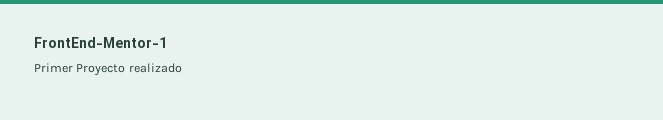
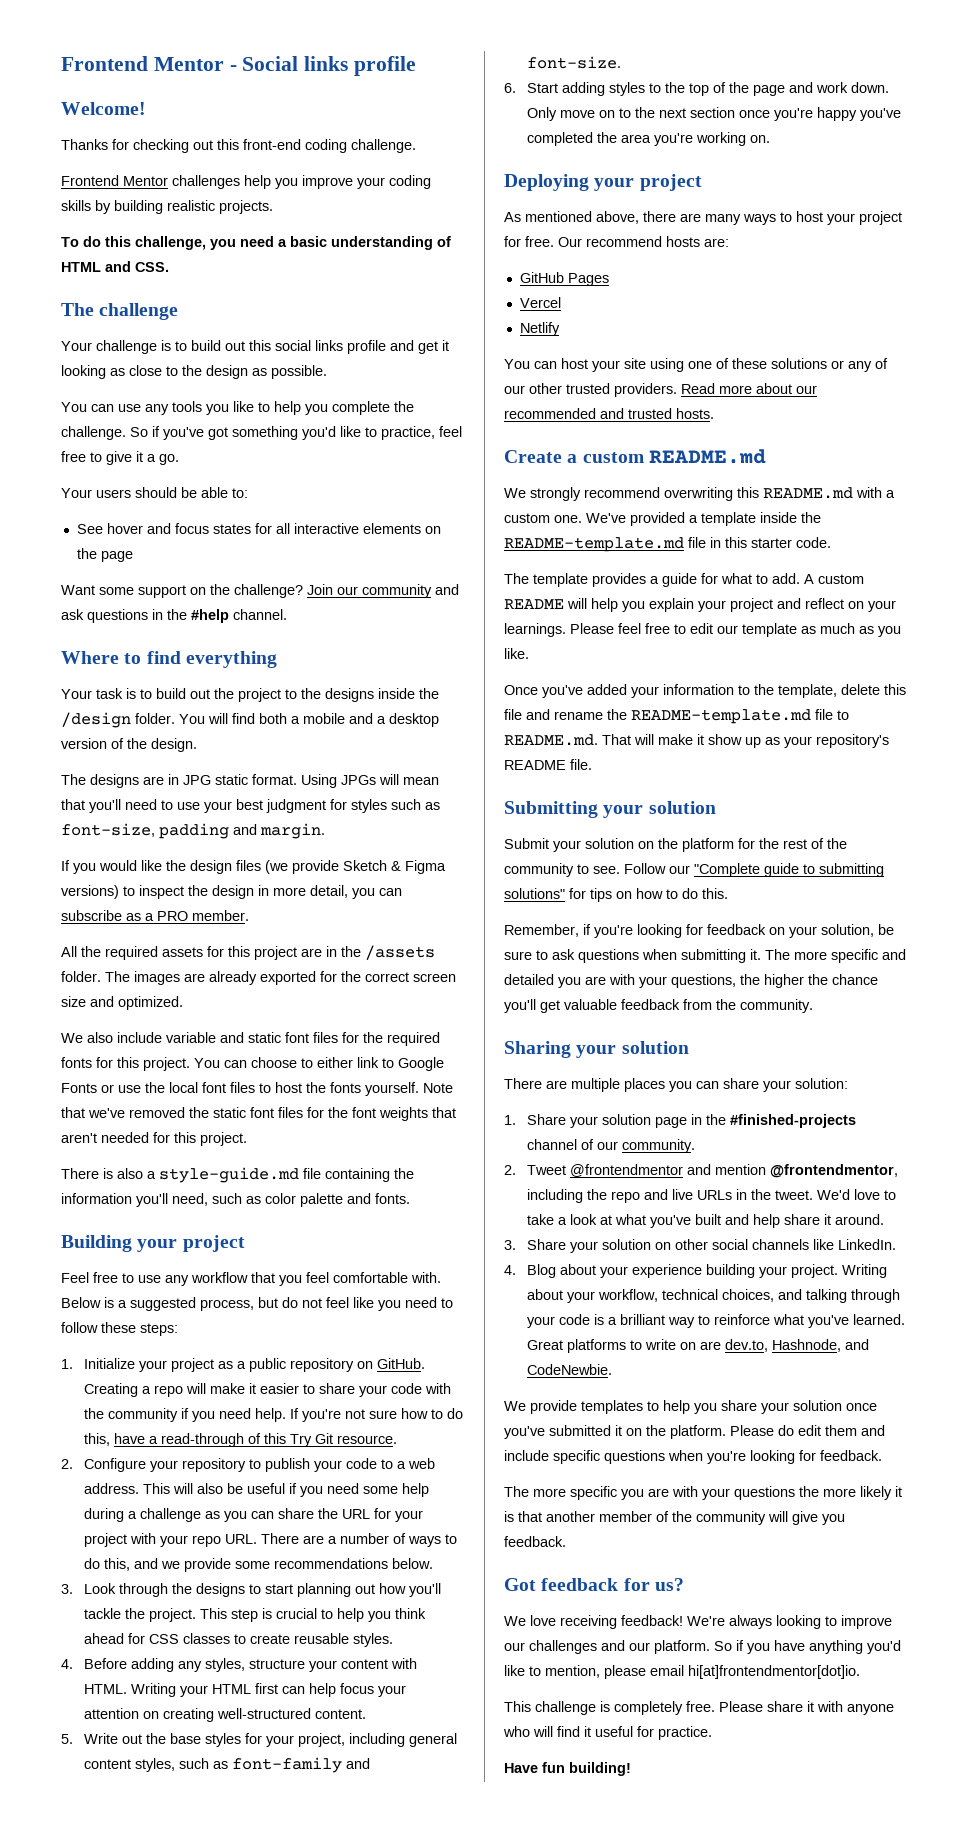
[34,37,167,48] [34,63,182,76] FrontEnd-Mentor-1 // Primer Proyecto realizado -> [61,56,417,76] [61,102,146,115] [61,139,416,153] [61,175,431,189] [61,200,273,214] [61,236,451,250] [61,261,169,272] [61,303,179,320] [61,340,449,354] [61,365,327,379] [61,401,414,415] [61,426,462,440] [61,451,179,465] [61,487,248,498] [76,523,441,534] [76,548,133,562] [61,584,459,598] [61,609,287,623] [61,651,277,668] [61,688,439,702] [61,712,439,728] [61,738,197,752] [61,774,439,788] [61,799,440,813] [61,823,325,839] [61,860,446,874] [61,885,402,899] [61,910,249,921] [61,945,435,960] [61,971,456,985] [61,996,183,1010] [61,1032,440,1046] [61,1057,444,1071] [61,1082,453,1096] [61,1107,456,1121] [61,1132,247,1146] [61,1167,414,1183] [61,1193,410,1207] [61,1235,245,1252] [61,1272,441,1286] [61,1297,453,1311] [61,1322,178,1336] [61,1358,426,1372] [84,1383,452,1397] [84,1408,464,1422] [84,1433,398,1447] [61,1458,436,1472] [84,1483,430,1497] [84,1508,424,1522] [84,1533,458,1547] [84,1558,434,1572] [61,1583,442,1597] [84,1608,427,1622] [84,1633,394,1647] [61,1658,418,1672] [84,1683,407,1697] [84,1708,367,1722] [61,1733,458,1747] [84,1757,371,1773] [527,56,622,69] [504,82,890,96] [527,107,902,121] [527,132,771,146] [504,174,702,191] [504,211,902,225] [504,236,729,247] [519,272,609,286] [519,297,561,308] [519,322,560,336] [504,358,888,372] [504,383,817,397] [504,408,714,419] [504,449,766,464] [504,487,895,501] [504,512,821,526] [504,537,831,552] [504,573,864,587] [504,598,896,612] [504,623,901,637] [504,648,529,659] [504,684,906,698] [504,709,849,724] [504,734,889,748] [504,759,592,770] [504,801,716,818] [504,838,847,852] [504,863,884,877] [504,888,728,902] [504,924,894,938] [504,949,906,963] [504,974,878,988] [504,999,813,1013] [504,1041,689,1058] [504,1078,848,1092] [504,1114,857,1128] [527,1139,696,1153] [504,1164,899,1178] [527,1189,897,1203] [527,1214,885,1228] [504,1239,897,1253] [504,1264,888,1278] [527,1289,901,1303] [527,1314,906,1328] [527,1339,870,1353] [527,1364,613,1375] [504,1400,877,1414] [504,1425,885,1439] [504,1450,882,1464] [504,1486,902,1500] [504,1511,845,1525] [504,1536,566,1547] [504,1578,684,1591] [504,1615,892,1629] [504,1640,901,1654] [504,1665,860,1679] [504,1701,894,1715] [503,1726,712,1740] [504,1762,631,1776] Frontend Mentor - Social links profile // Welcome! // Thanks for checking out this front-end coding challenge. // Frontend Mentor challenges help you improve your coding skills by building realistic projects. // To do this challenge, you need a basic understanding of HTML and CSS. // The challenge // Your challenge is to build out this social links profile and get it looking as close to the design as possible. // You can use any tools you like to help you complete the challenge. So if you've got something you'd like to practice, feel free to give it a go. // Your users should be able to: // See hover and focus states for all interactive elements on the page // Want some support on the challenge? Join our community and ask questions in the #help channel. // Where to find everything // Your task is to build out the project to the designs inside the /design folder. You will find both a mobile and a desktop version of the design. // The designs are in JPG static format. Using JPGs will mean that you'll need to use your best judgment for styles such as font-size, padding and margin. // If you would like the design files (we provide Sketch & Figma versions) to inspect the design in more detail, you can subscribe as a PRO member. // All the required assets for this project are in the /assets folder. The images are already exported for the correct screen size and optimized. // We also include variable and static font files for the required fonts for this project. You can choose to either link to Google Fonts or use the local font files to host the fonts yourself. Note that we've removed the static font files for the font weights that aren't needed for this project. // There is also a style-guide.md file containing the information you'll need, such as color palette and fonts. // Building your project // Feel free to use any workflow that you feel comfortable with. Below is a suggested process, but do not feel like you need to follow these steps: // 1. Initialize your project as a public repository on GitHub. Creating a repo will make it easier to share your code with the community if you need help. If you're not sure how to do this, have a read-through of this Try Git resource. // 2. Configure your repository to publish your code to a web address. This will also be useful if you need some help during a challenge as you can share the URL for your project with your repo URL. There are a number of ways to do this, and we provide some recommendations below. // 3. Look through the designs to start planning out how you'll tackle the project. This step is crucial to help you think ahead for CSS classes to create reusable styles. // 4. Before adding any styles, structure your content with HTML. Writing your HTML first can help focus your attention on creating well-structured content. // 5. Write out the base styles for your project, including general content styles, such as font-family and font-size. // 6. Start adding styles to the top of the page and work down. Only move on to the next section once you're happy you've completed the area you're working on. // Deploying your project // As mentioned above, there are many ways to host your project for free. Our recommend hosts are: // GitHub Pages // Vercel // Netlify // You can host your site using one of these solutions or any of our other trusted providers. Read more about our recommended and trusted hosts. // Create a custom README.md // We strongly recommend overwriting this README.md with a custom one. We've provided a template inside the README-template.md file in this starter code. // The template provides a guide for what to add. A custom README will help you explain your project and reflect on your learnings. Please feel free to edit our template as much as you like. // Once you've added your information to the template, delete this file and rename the README-template.md file to README.md. That will make it show up as your repository's README file. // Submitting your solution // Submit your solution on the platform for the rest of the community to see. Follow our "Complete guide to submitting solutions" for tips on how to do this. // Remember, if you're looking for feedback on your solution, be sure to ask questions when submitting it. The more specific and detailed you are with your questions, the higher the chance you'll get valuable feedback from the community. // Sharing your solution // There are multiple places you can share your solution: // 1. Share your solution page in the #finished-projects channel of our community. // 2. Tweet @frontendmentor and mention @frontendmentor, including the repo and live URLs in the tweet. We'd love to take a look at what you've built and help share it around. // 3. Share your solution on other social channels like LinkedIn. // 4. Blog about your experience building your project. Writing about your workflow, technical choices, and talking through your code is a brilliant way to reinforce what you've learned. Great platforms to write on are dev.to, Hashnode, and CodeNewbie. // We provide templates to help you share your solution once you've submitted it on the platform. Please do edit them and include specific questions when you're looking for feedback. // The more specific you are with your questions the more likely it is that another member of the community will give you feedback. // Got feedback for us? // We love receiving feedback! We're always looking to improve our challenges and our platform. So if you have anything you'd like to mention, please email hi[at]frontendmentor[dot]io. // This challenge is completely free. Please share it with anyone who will find it useful for practice. // Have fun building!

